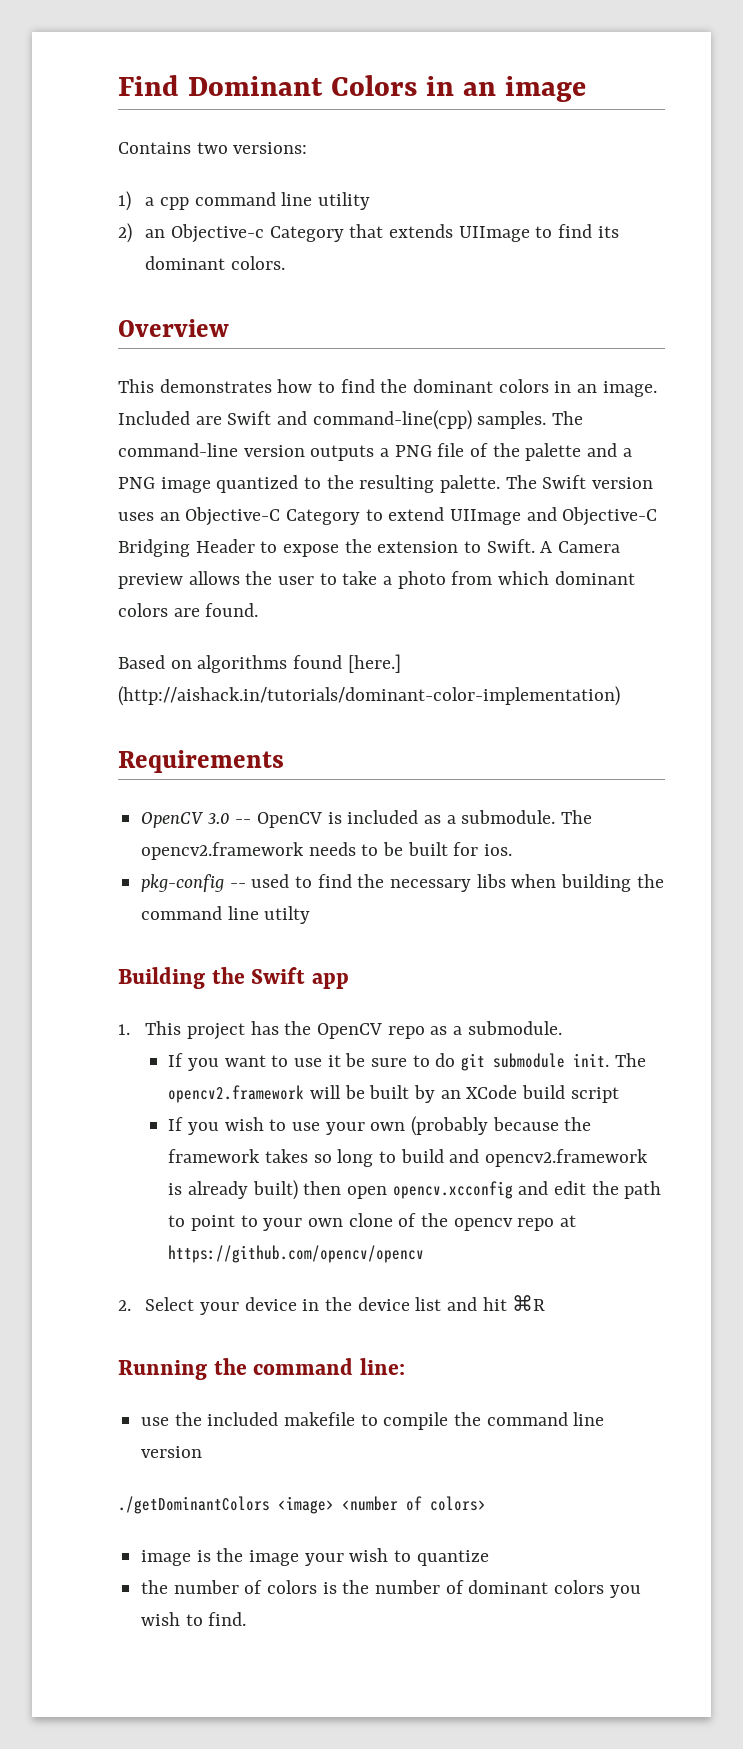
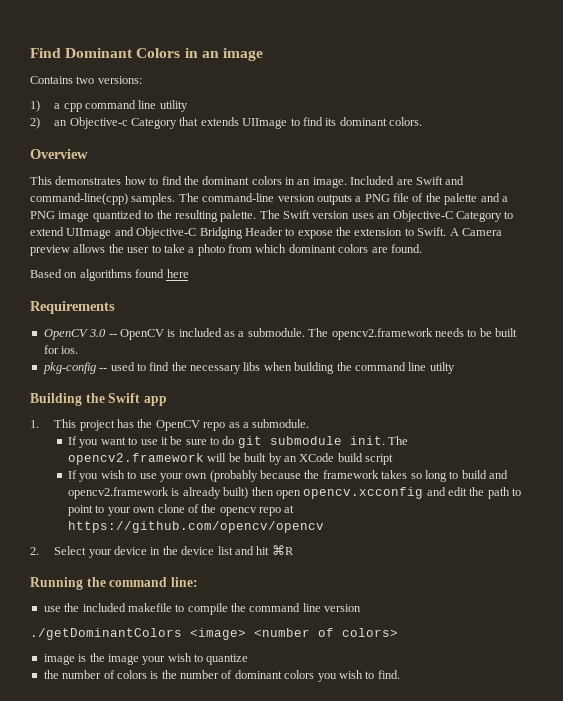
[347,654,401,673] [118,686,620,706] [here.] (http://aishack.in/tutorials/dominant-color-implementation) -> [166,269,189,278] here

